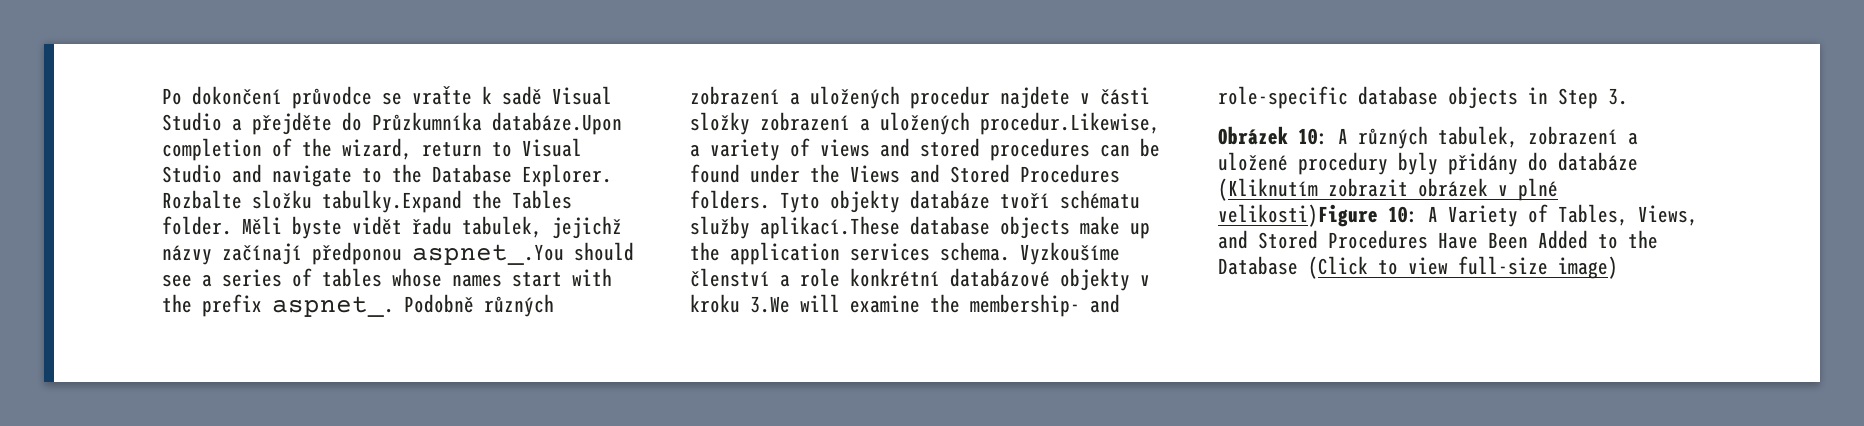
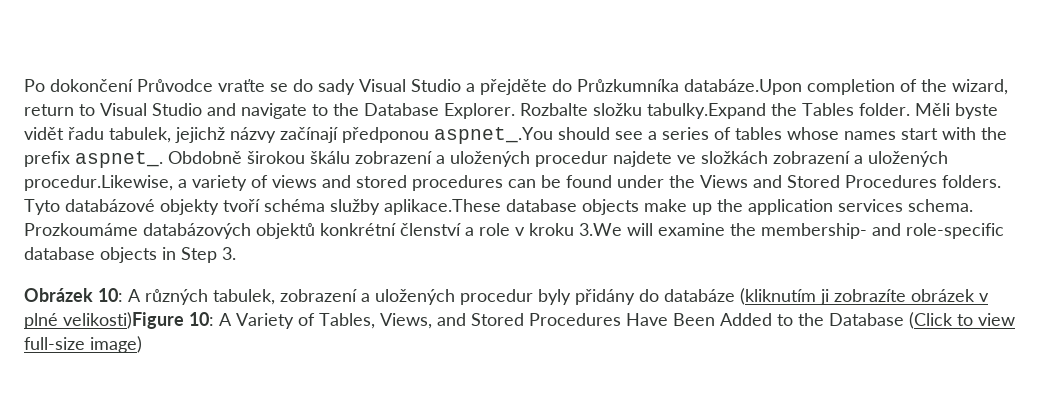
[292,86,542,109] průvodce se vraťte k sadě -> [137,79,355,95] Průvodce vraťte se do sady
[404,294,554,317] Podobně různých -> [168,151,350,164] Obdobně širokou škálu
[1080,87,1150,105] [690,112,750,135] v části složky -> [677,151,768,164] ve složkách
[830,190,1140,213] [690,216,900,239] objekty databáze tvoří schématu služby aplikací.These -> [65,199,501,215] databázové objekty tvoří schéma služby aplikace.These
[1020,242,1120,265] [690,268,1130,291] Vyzkoušíme členství a role konkrétní databázové objekty -> [24,223,510,239] Prozkoumáme databázových objektů konkrétní členství a role
[1218,152,1388,175] uložené procedury -> [375,289,533,305] uložených procedur
[1218,178,1408,201] (Kliknutím zobrazit -> [740,288,906,305] (kliknutím ji zobrazíte

